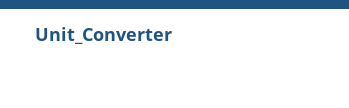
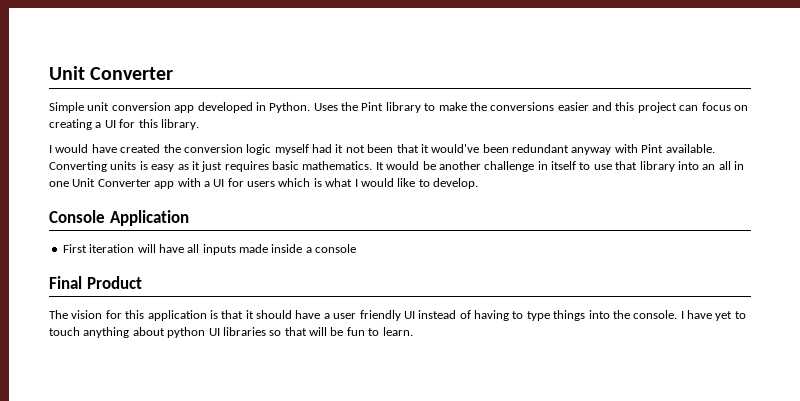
[35,27,172,44] Unit_Converter -> [49,66,174,80] [49,102,748,113] [49,119,199,130] [49,144,715,155] [49,161,744,172] [49,178,478,189] [49,210,189,226] [62,244,357,255] [49,276,142,289] [49,310,746,321] [49,327,413,338] Unit Converter // Simple unit conversion app developed in Python. Uses the Pint library to make the conversions easier and this project can focus on creating a UI for this library. // I would have created the conversion logic myself had it not been that it would've been redundant anyway with Pint available. Converting units is easy as it just requires basic mathematics. It would be another challenge in itself to use that library into an all in one Unit Converter app with a UI for users which is what I would like to develop. // Console Application // First iteration will have all inputs made inside a console // Final Product // The vision for this application is that it should have a user friendly UI instead of having to type things into the console. I have yet to touch anything about python UI libraries so that will be fun to learn.

